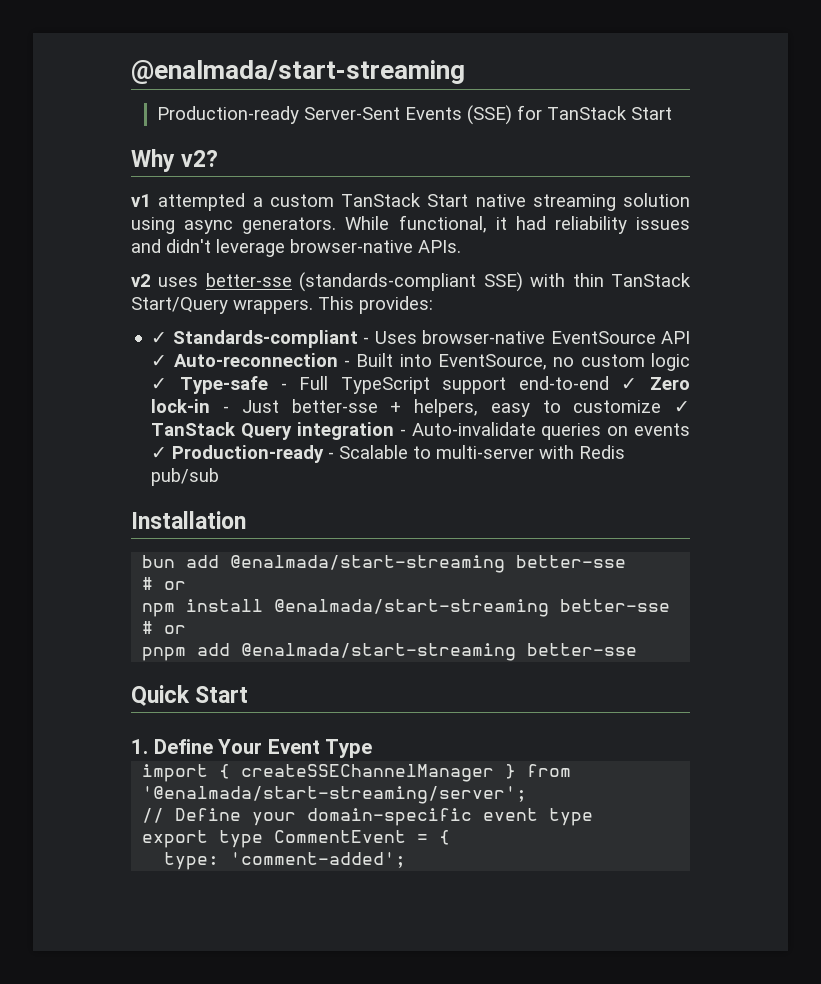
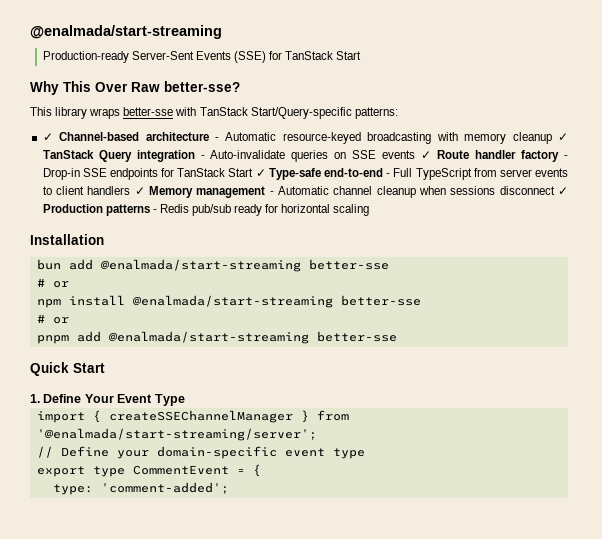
[181,150,219,167] [131,193,690,211] [131,215,690,234] [131,239,461,257] [131,272,691,292] [131,296,433,314] [151,330,690,348] [151,353,690,371] [151,376,690,394] [151,399,662,417] v2? // v1 attempted a custom TanStack Start native streaming solution using async generators. While functional, it had reliability issues and didn't leverage browser-native APIs. // v2 uses better-sse (standards-compliant SSE) with thin TanStack Start/Query wrappers. This provides: // ✓ Standards-compliant - Uses browser-native EventSource API ✓ Auto-reconnection - Built into EventSource, no custom logic ✓ Type-safe - Full TypeScript support end-to-end ✓ Zero lock-in - Just better-sse + helpers, easy to customize -> [63,81,240,92] [30,107,398,119] [42,132,552,144] This Over Raw better-sse? // This library wraps better-sse with TanStack Start/Query-specific patterns: // ✓ Channel-based architecture - Automatic resource-keyed broadcasting with memory cleanup
(629, 431) none -> [352,150,377,159] SSE
[172,445,626,463] [151,468,220,486] Production-ready - Scalable to multi-server with Redis pub/sub -> [437,150,568,162] [42,168,568,180] [42,186,569,198] [42,204,370,216] Route handler factory - Drop-in SSE endpoints for TanStack Start ✓ Type-safe end-to-end - Full TypeScript from server events to client handlers ✓ Memory management - Automatic channel cleanup when sessions disconnect ✓ Production patterns - Redis pub/sub ready for horizontal scaling

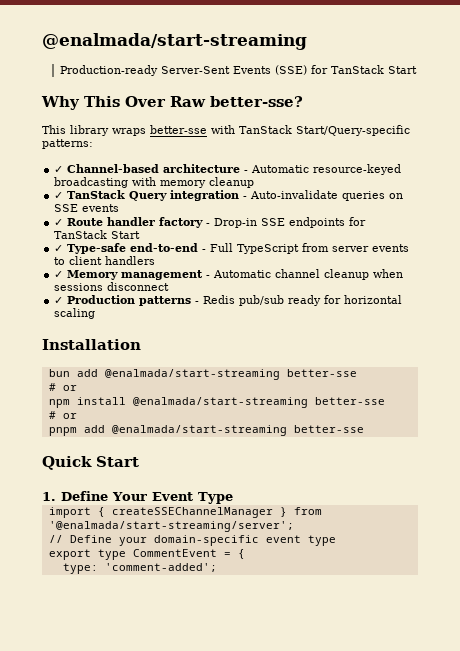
(552, 138) none -> (255, 182) //
(416, 154) none -> (120, 208) //
(254, 172) none -> (141, 235) //
(131, 190) none -> (156, 260) //
(555, 190) none -> (170, 286) //

